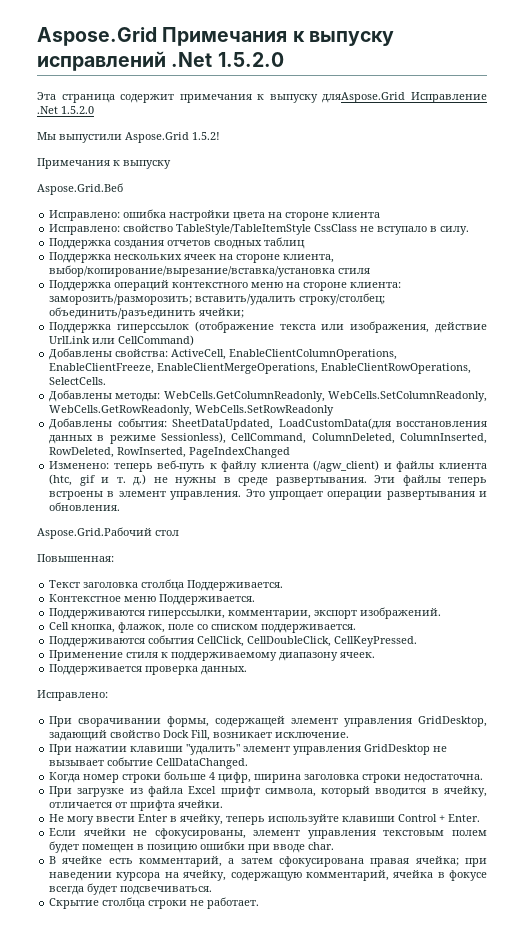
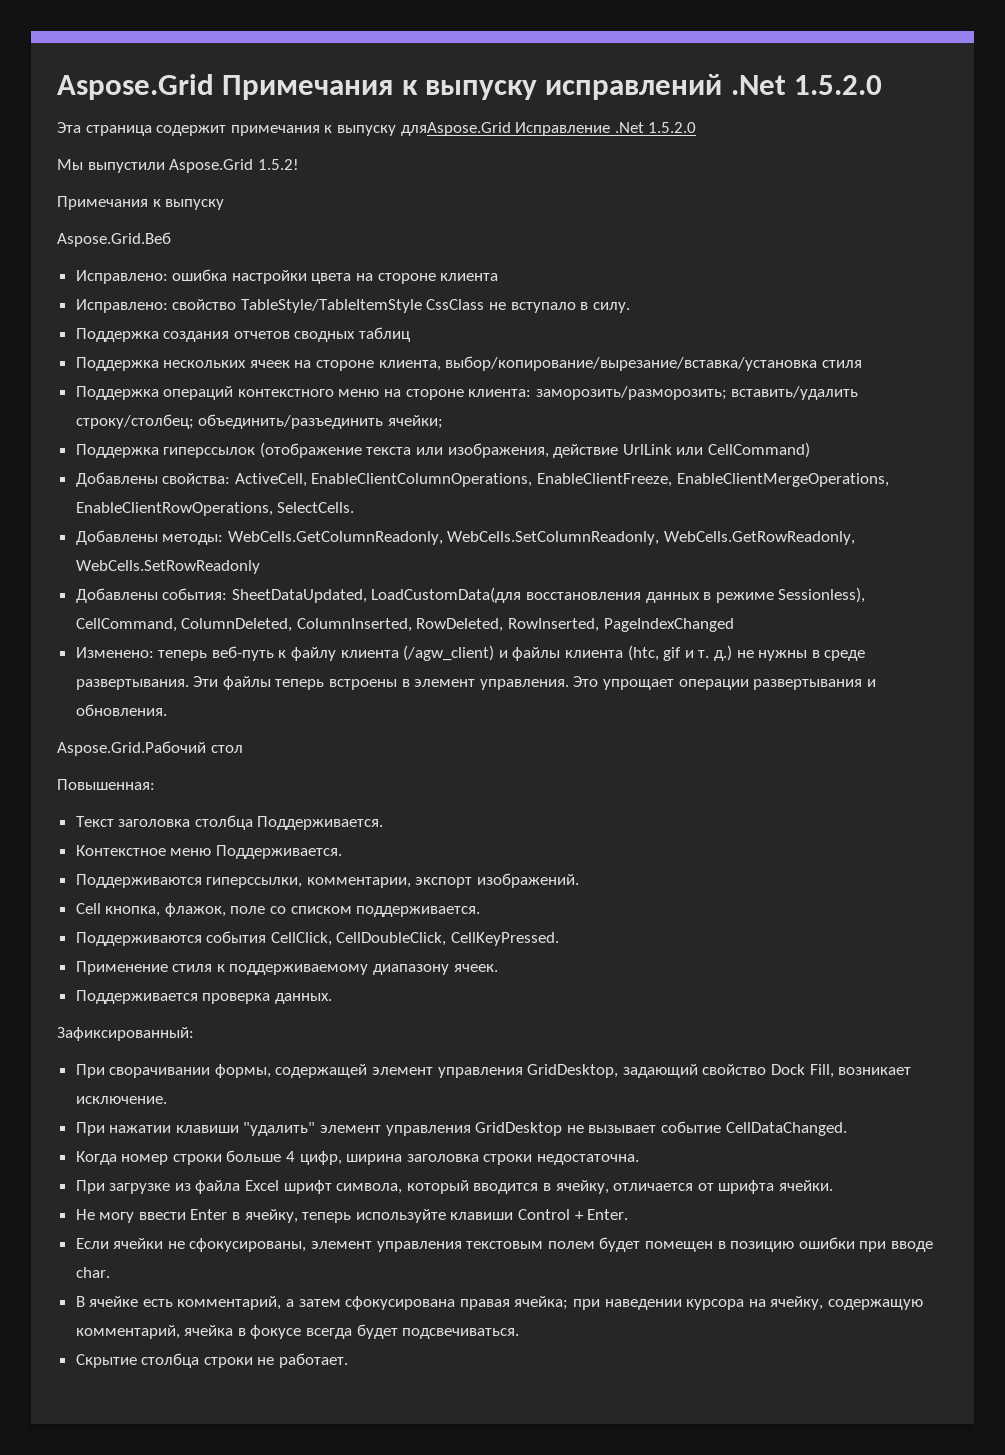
[37,690,108,701] Исправлено: -> [57,1027,194,1041] Зафиксированный:

